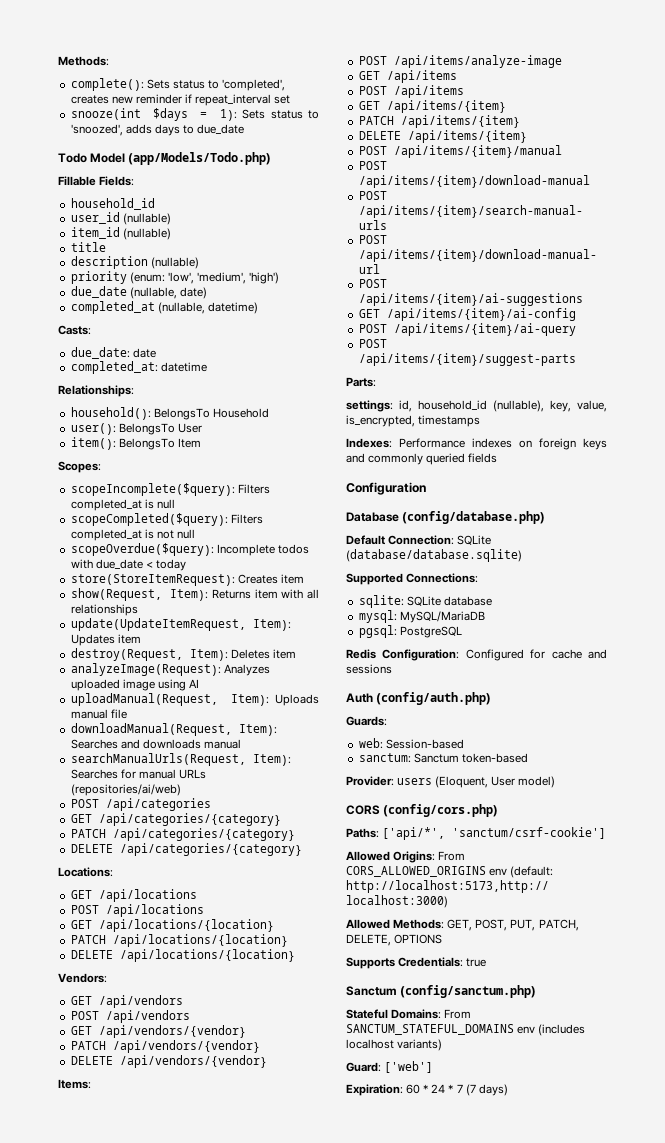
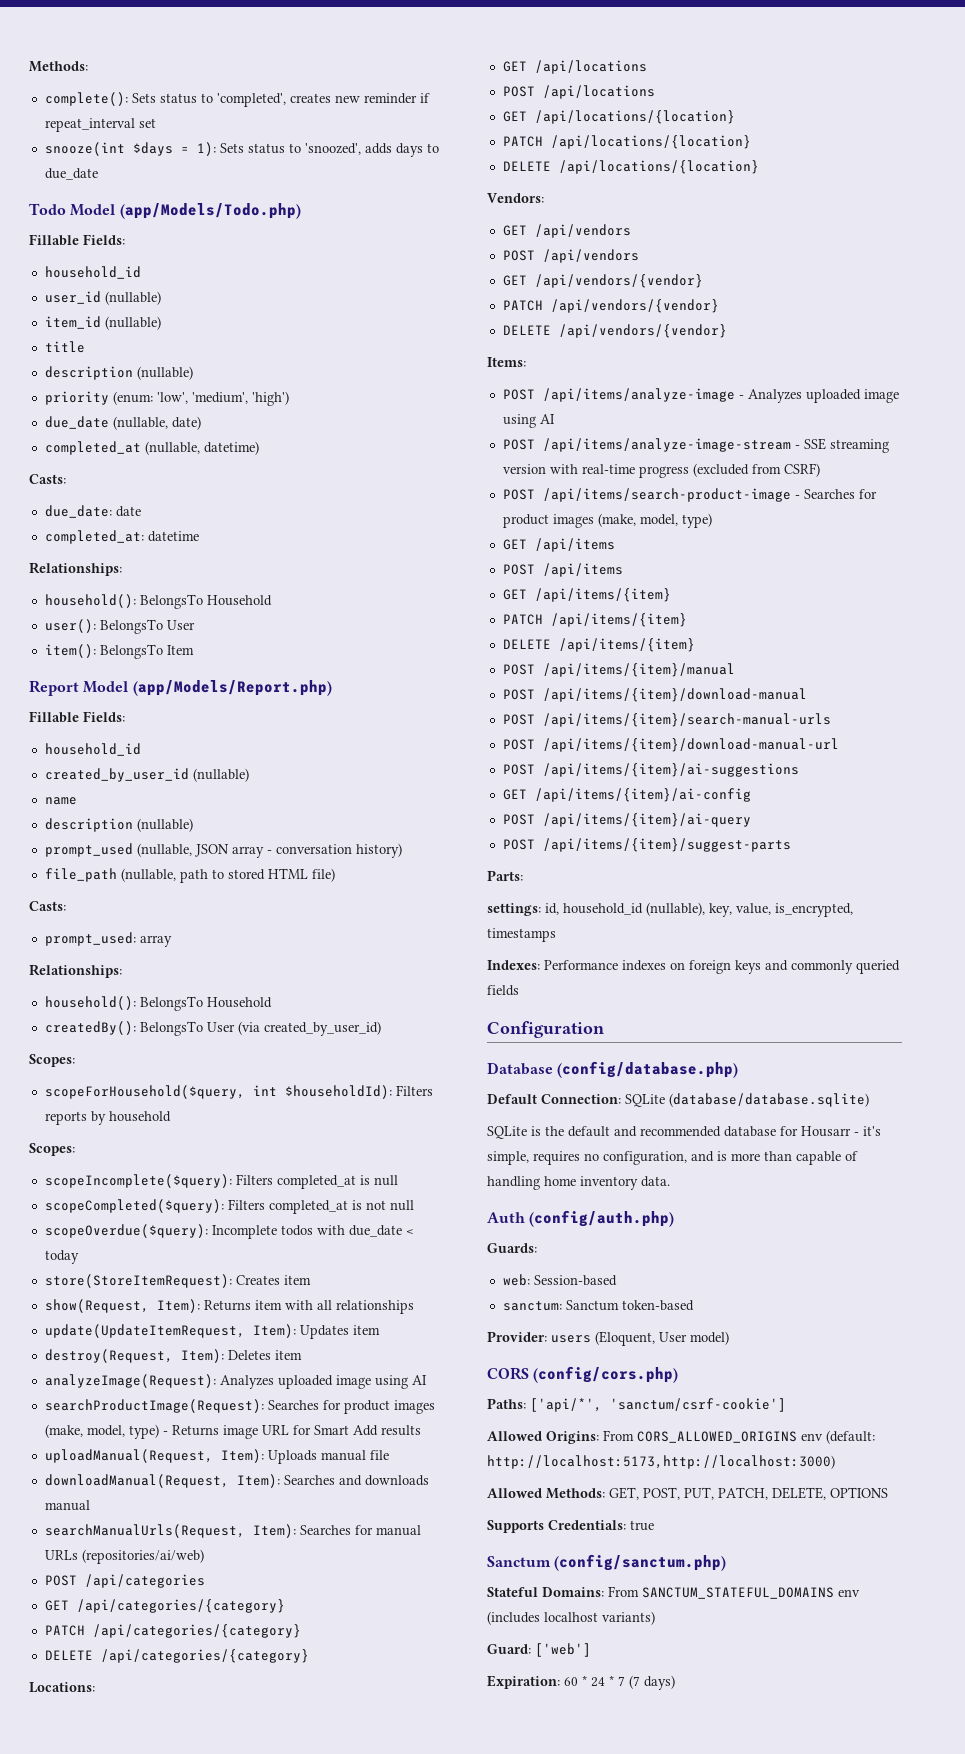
(201, 443) none -> [29,680,332,696] [29,711,125,723] [44,743,141,756] [44,768,249,782] [44,797,77,805] [44,818,193,832] [44,843,402,858] [44,868,335,883] [29,901,66,911] [44,932,172,947] [29,964,122,978] [44,996,272,1011] [44,1021,381,1036] [29,1054,75,1067] [44,1085,433,1099] [44,1111,171,1125] // Report Model (app/Models/Report.php) // Fillable Fields: // household_id // created_by_user_id (nullable) // name // description (nullable) // prompt_used (nullable, JSON array - conversation history) // file_path (nullable, path to stored HTML file) // Casts: // prompt_used: array // Relationships: // household(): BelongsTo Household // createdBy(): BelongsTo User (via created_by_user_id) // Scopes: // scopeForHousehold($query, int $householdId): Filters reports by household
(199, 683) none -> [44,1399,435,1414] [44,1424,421,1439] // searchProductImage(Request): Searches for product images (make, model, type) - Returns image URL for Smart Add results
(562, 61) none -> [738,389,899,403] [502,414,555,428] [502,438,889,453] [502,463,820,478] [502,488,877,502] [502,513,712,528] - Analyzes uploaded image using AI // POST /api/items/analyze-image-stream - SSE streaming version with real-time progress (excluded from CSRF) // POST /api/items/search-product-image - Searches for product images (make, model, type)
[346,573,479,585] [358,595,492,608] [358,610,485,623] [358,625,462,638] [346,649,607,661] [346,664,392,674] Supported Connections: // sqlite: SQLite database // mysql: MySQL/MariaDB // pgsql: PostgreSQL // Redis Configuration: Configured for cache and sessions -> [487,1126,881,1139] [487,1151,858,1165] [487,1176,670,1190] SQLite is the default and recommended database for Housarr - it's simple, requires no configuration, and is more than capable of handling home inventory data.

